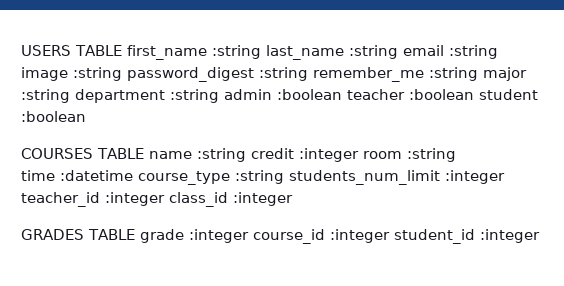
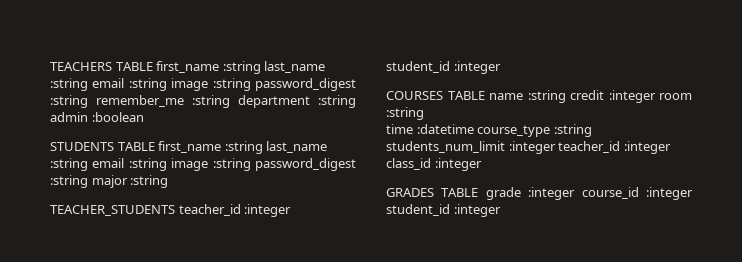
[21,45,71,56] USERS -> [50,62,112,71] TEACHERS
[483,67,527,81] [21,89,70,103] major :string -> (230, 101) none
[347,89,538,100] [21,111,86,122] teacher :boolean student :boolean -> [50,141,328,154] [50,158,356,171] [50,175,169,188] [50,204,292,217] [386,61,501,74] // STUDENTS TABLE first_name :string last_name :string email :string image :string password_digest :string major :string // TEACHER_STUDENTS teacher_id :integer student_id :integer

